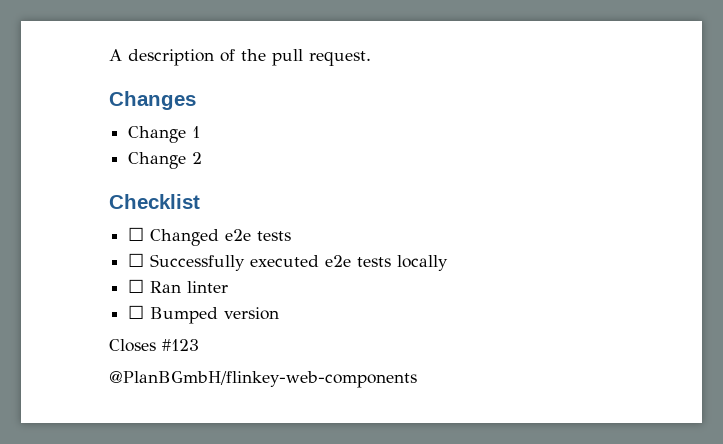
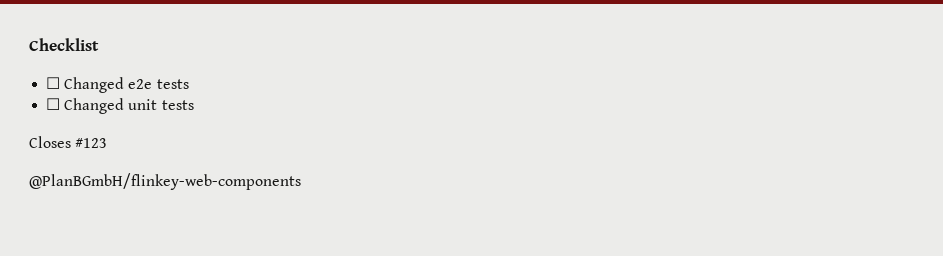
[109,49,371,66] [109,91,196,110] [128,126,201,143] [128,152,203,169] A description of the pull request. // Changes // Change 1 // Change 2 // -> (29, 44) none
[150,254,449,271] [128,279,229,293] [128,305,280,324] Successfully executed e2e tests locally // ☐ Ran linter // ☐ Bumped version -> [64,98,194,114] Changed unit tests

